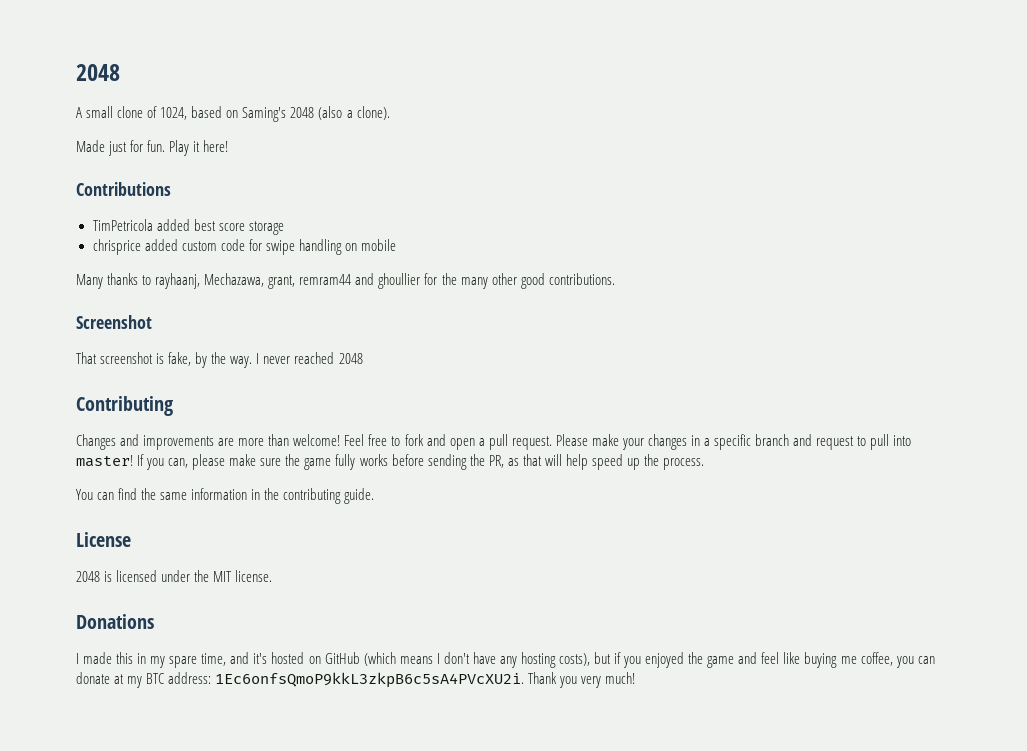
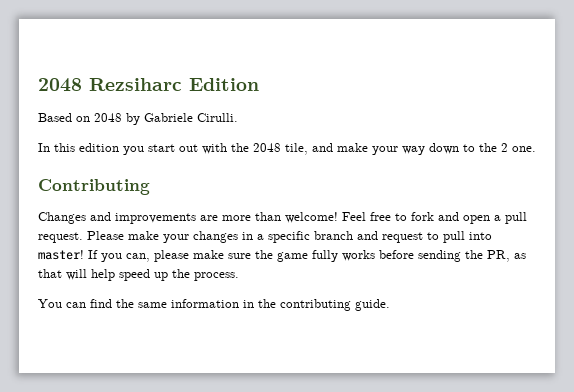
[76,64,120,81] [76,106,390,122] [76,140,229,156] [76,182,171,196] [92,219,284,235] [92,239,396,255] [76,273,615,289] [76,315,152,329] [76,352,363,368] 2048 // A small clone of 1024, based on Saming's 2048 (also a clone). // Made just for fun. Play it here! // Contributions // TimPetricola added best score storage // chrisprice added custom code for swipe handling on mobile // Many thanks to rayhaanj, Mechazawa, grant, remram44 and ghoullier for the many other good contributions. // Screenshot // That screenshot is fake, by the way. I never reached 2048 -> [38,78,259,92] [38,113,238,125] [38,143,536,155] 2048 Rezsiharc Edition // Based on 2048 by Gabriele Cirulli. // In this edition you start out with the 2048 tile, and make your way down to the 2 one.
[76,532,131,547] [76,570,273,582] [76,614,154,629] [76,652,935,668] [76,672,636,688] // License // 2048 is licensed under the MIT license. // Donations // I made this in my spare time, and it's hosted on GitHub (which means I don't have any hosting costs), but if you enjoyed the game and feel like buying me coffee, you can donate at my BTC address: 1Ec6onfsQmoP9kkL3zkpB6c5sA4PVcXU2i. Thank you very much! -> (390, 305) none

